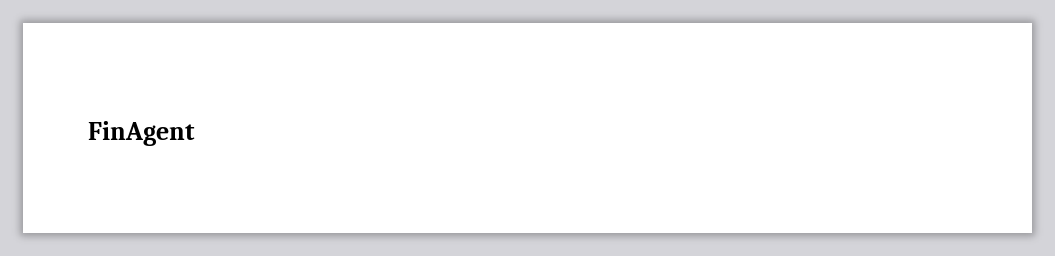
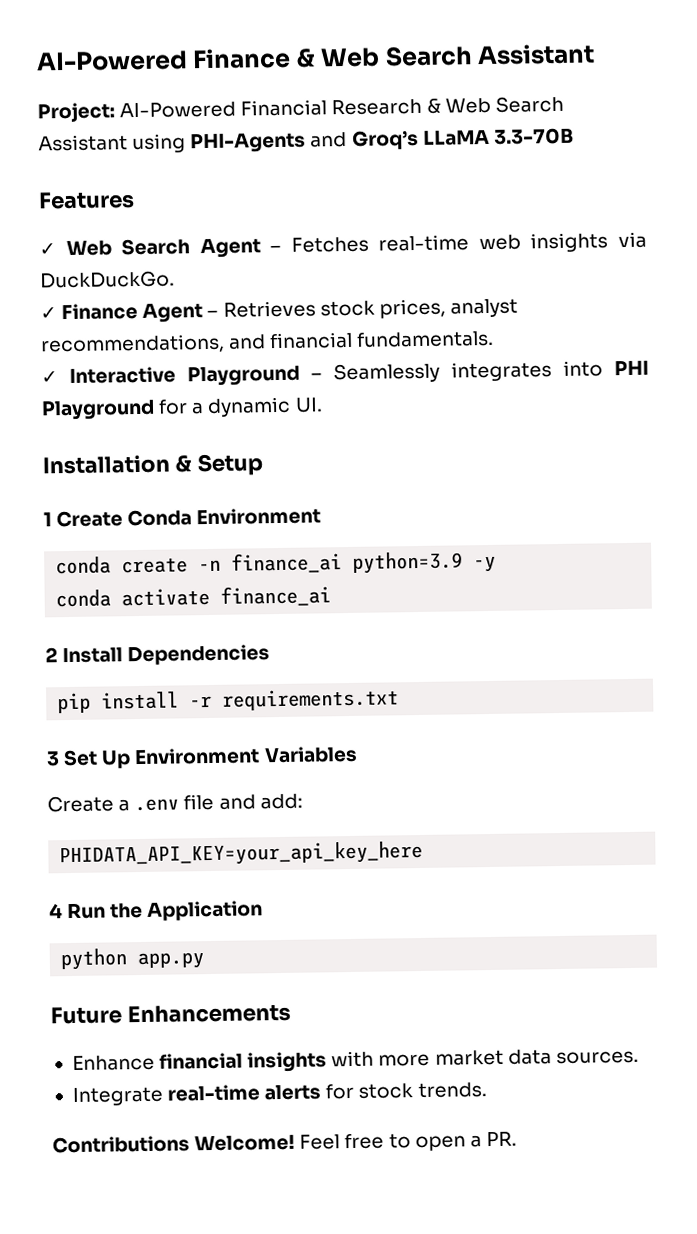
[88,121,195,146] FinAgent -> [36,43,596,72] [37,95,564,123] [38,127,574,154] [38,191,135,210] [39,231,647,259] [40,270,175,289] [40,298,518,323] [40,330,495,355] [41,360,649,387] [41,396,323,421] [42,453,263,477] [43,507,322,528] [55,551,497,575] [55,585,332,608] [45,644,271,666] [57,688,400,714] [46,745,358,769] [47,793,303,813] [59,840,424,868] [49,900,264,921] [60,948,206,971] [50,1003,291,1025] [71,1049,639,1073] [71,1082,487,1107] [52,1131,517,1154] AI-Powered Finance & Web Search Assistant // Project: AI-Powered Financial Research & Web Search Assistant using PHI-Agents and Groq’s LLaMA 3.3-70B // Features // ✓ Web Search Agent – Fetches real-time web insights via DuckDuckGo. // ✓ Finance Agent – Retrieves stock prices, analyst recommendations, and financial fundamentals. // ✓ Interactive Playground – Seamlessly integrates into PHI Playground for a dynamic UI. // Installation & Setup // 1 Create Conda Environment // conda create -n finance_ai python=3.9 -y // conda activate finance_ai // 2 Install Dependencies // pip install -r requirements.txt // 3 Set Up Environment Variables // Create a .env file and add: // PHIDATA_API_KEY=your_api_key_here // 4 Run the Application // python app.py // Future Enhancements // Enhance financial insights with more market data sources. // Integrate real-time alerts for stock trends. // Contributions Welcome! Feel free to open a PR.

